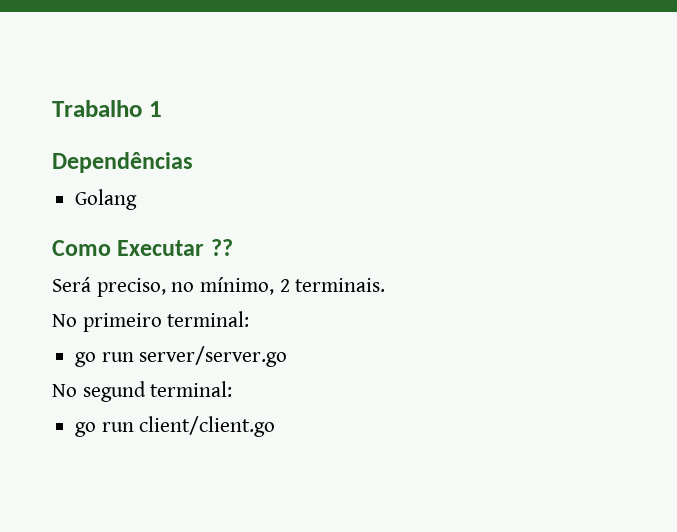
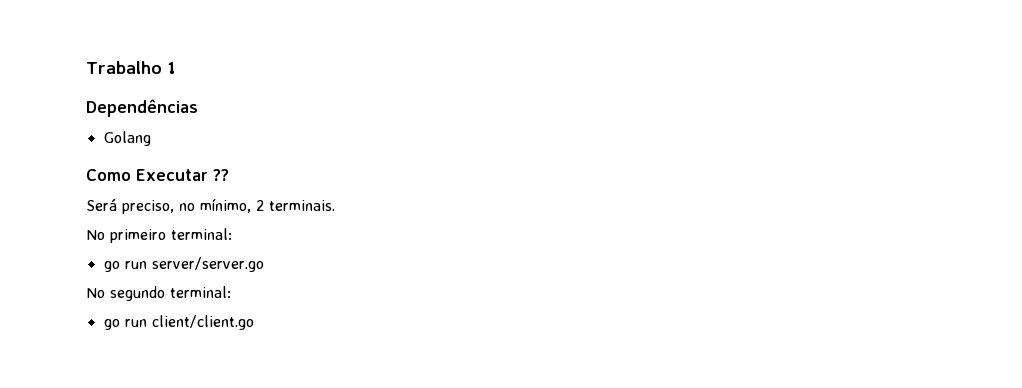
[82,381,146,402] segund -> [110,286,165,301] segundo

